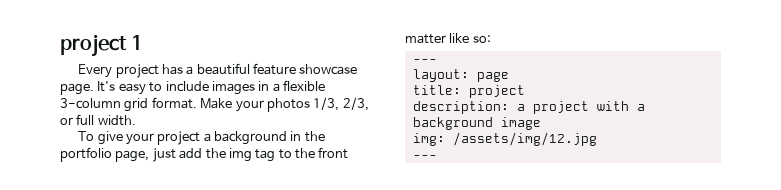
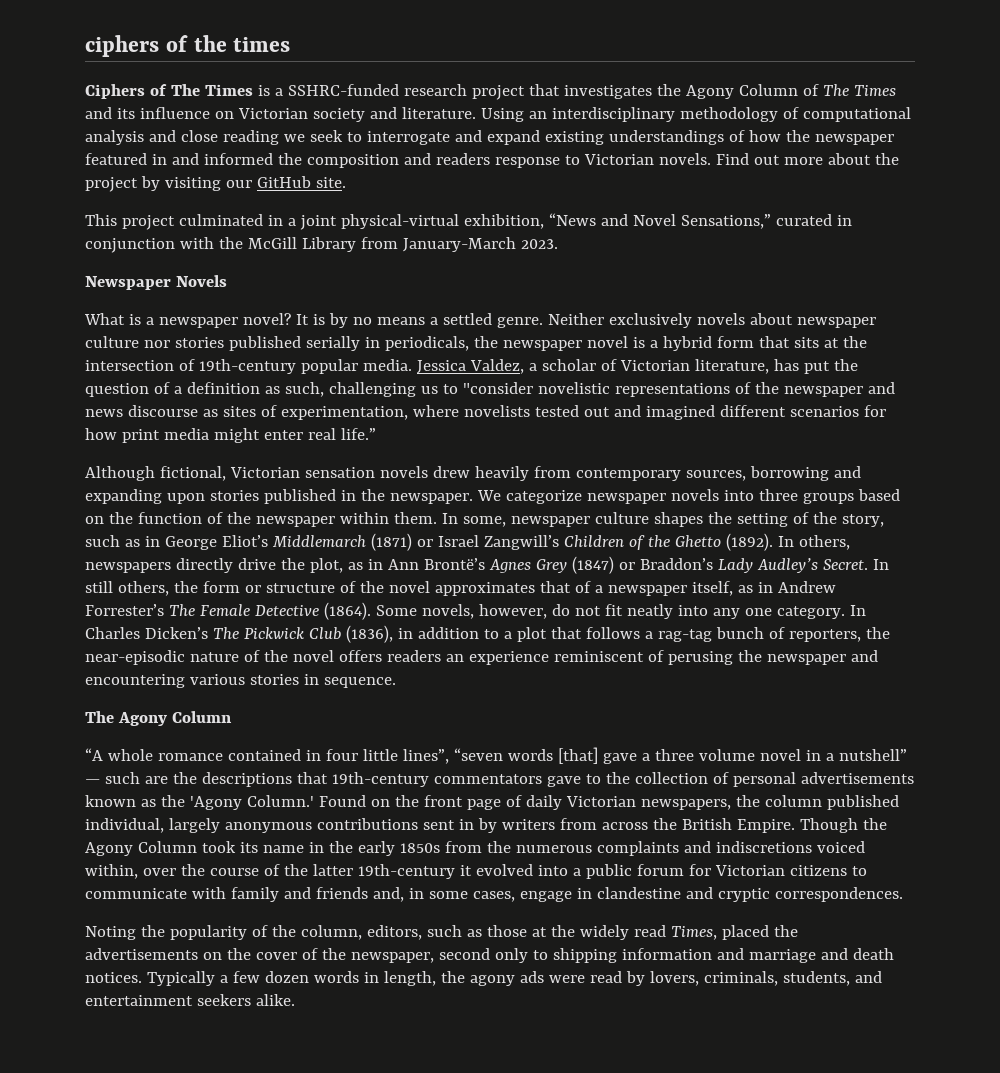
[60,34,144,57] [78,63,358,78] [60,80,325,95] [60,97,369,112] [60,114,136,126] [78,131,325,145] [60,147,349,162] [405,33,491,44] [412,59,437,63] [412,69,509,82] [412,85,525,98] [412,101,645,114] [412,117,541,130] [412,132,597,146] [412,155,437,159] project 1 // Every project has a beautiful feature showcase page. It's easy to include images in a flexible 3-column grid format. Make your photos 1/3, 2/3, or full width. // To give your project a background in the portfolio page, just add the img tag to the front matter like so: // --- // layout: page // title: project // description: a project with a background image // img: /assets/img/12.jpg // --- -> [85,35,291,57] [85,84,896,100] [85,107,911,122] [85,130,894,145] [85,153,899,168] [85,176,346,192] [85,213,852,230] [85,237,558,253] [85,275,227,290] [84,313,876,328] [85,336,867,351] [85,359,858,374] [85,382,895,397] [85,405,886,420] [85,428,376,443] [85,466,861,481] [85,489,900,504] [85,512,884,527] [85,533,850,551] [85,556,889,574] [85,581,836,596] [85,602,866,620] [85,625,890,643] [85,650,878,665] [85,674,396,688] [85,711,232,726] [85,747,907,764] [85,772,914,787] [85,795,899,810] [85,818,887,833] [85,841,865,856] [85,864,867,879] [85,887,903,902] [85,925,798,940] [85,948,894,963] [85,971,882,986] [85,994,295,1006] ciphers of the times // Ciphers of The Times is a SSHRC-funded research project that investigates the Agony Column of The Times and its influence on Victorian society and literature. Using an interdisciplinary methodology of computational analysis and close reading we seek to interrogate and expand existing understandings of how the newspaper featured in and informed the composition and readers response to Victorian novels. Find out more about the project by visiting our GitHub site. // This project culminated in a joint physical-virtual exhibition, “News and Novel Sensations,” curated in conjunction with the McGill Library from January-March 2023. // Newspaper Novels // What is a newspaper novel? It is by no means a settled genre. Neither exclusively novels about newspaper culture nor stories published serially in periodicals, the newspaper novel is a hybrid form that sits at the intersection of 19th-century popular media. Jessica Valdez, a scholar of Victorian literature, has put the question of a definition as such, challenging us to "consider novelistic representations of the newspaper and news discourse as sites of experimentation, where novelists tested out and imagined different scenarios for how print media might enter real life.” // Although fictional, Victorian sensation novels drew heavily from contemporary sources, borrowing and expanding upon stories published in the newspaper. We categorize newspaper novels into three groups based on the function of the newspaper within them. In some, newspaper culture shapes the setting of the story, such as in George Eliot’s Middlemarch (1871) or Israel Zangwill’s Children of the Ghetto (1892). In others, newspapers directly drive the plot, as in Ann Brontë’s Agnes Grey (1847) or Braddon’s Lady Audley’s Secret. In still others, the form or structure of the novel approximates that of a newspaper itself, as in Andrew Forrester’s The Female Detective (1864). Some novels, however, do not fit neatly into any one category. In Charles Dicken’s The Pickwick Club (1836), in addition to a plot that follows a rag-tag bunch of reporters, the near-episodic nature of the novel offers readers an experience reminiscent of perusing the newspaper and encountering various stories in sequence. // The Agony Column // “A whole romance contained in four little lines”, “seven words [that] gave a three volume novel in a nutshell” — such are the descriptions that 19th-century commentators gave to the collection of personal advertisements known as the 'Agony Column.' Found on the front page of daily Victorian newspapers, the column published individual, largely anonymous contributions sent in by writers from across the British Empire. Though the Agony Column took its name in the early 1850s from the numerous complaints and indiscretions voiced within, over the course of the latter 19th-century it evolved into a public forum for Victorian citizens to communicate with family and friends and, in some cases, engage in clandestine and cryptic correspondences. // Noting the popularity of the column, editors, such as those at the widely read Times, placed the advertisements on the cover of the newspaper, second only to shipping information and marriage and death notices. Typically a few dozen words in length, the agony ads were read by lovers, criminals, students, and entertainment seekers alike.

